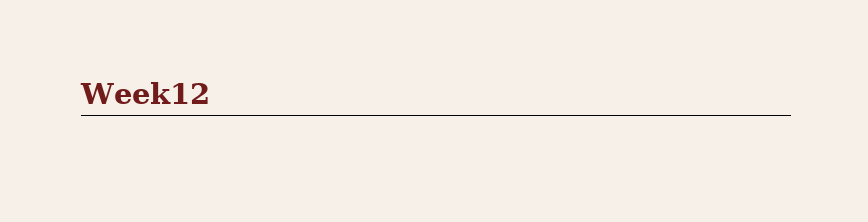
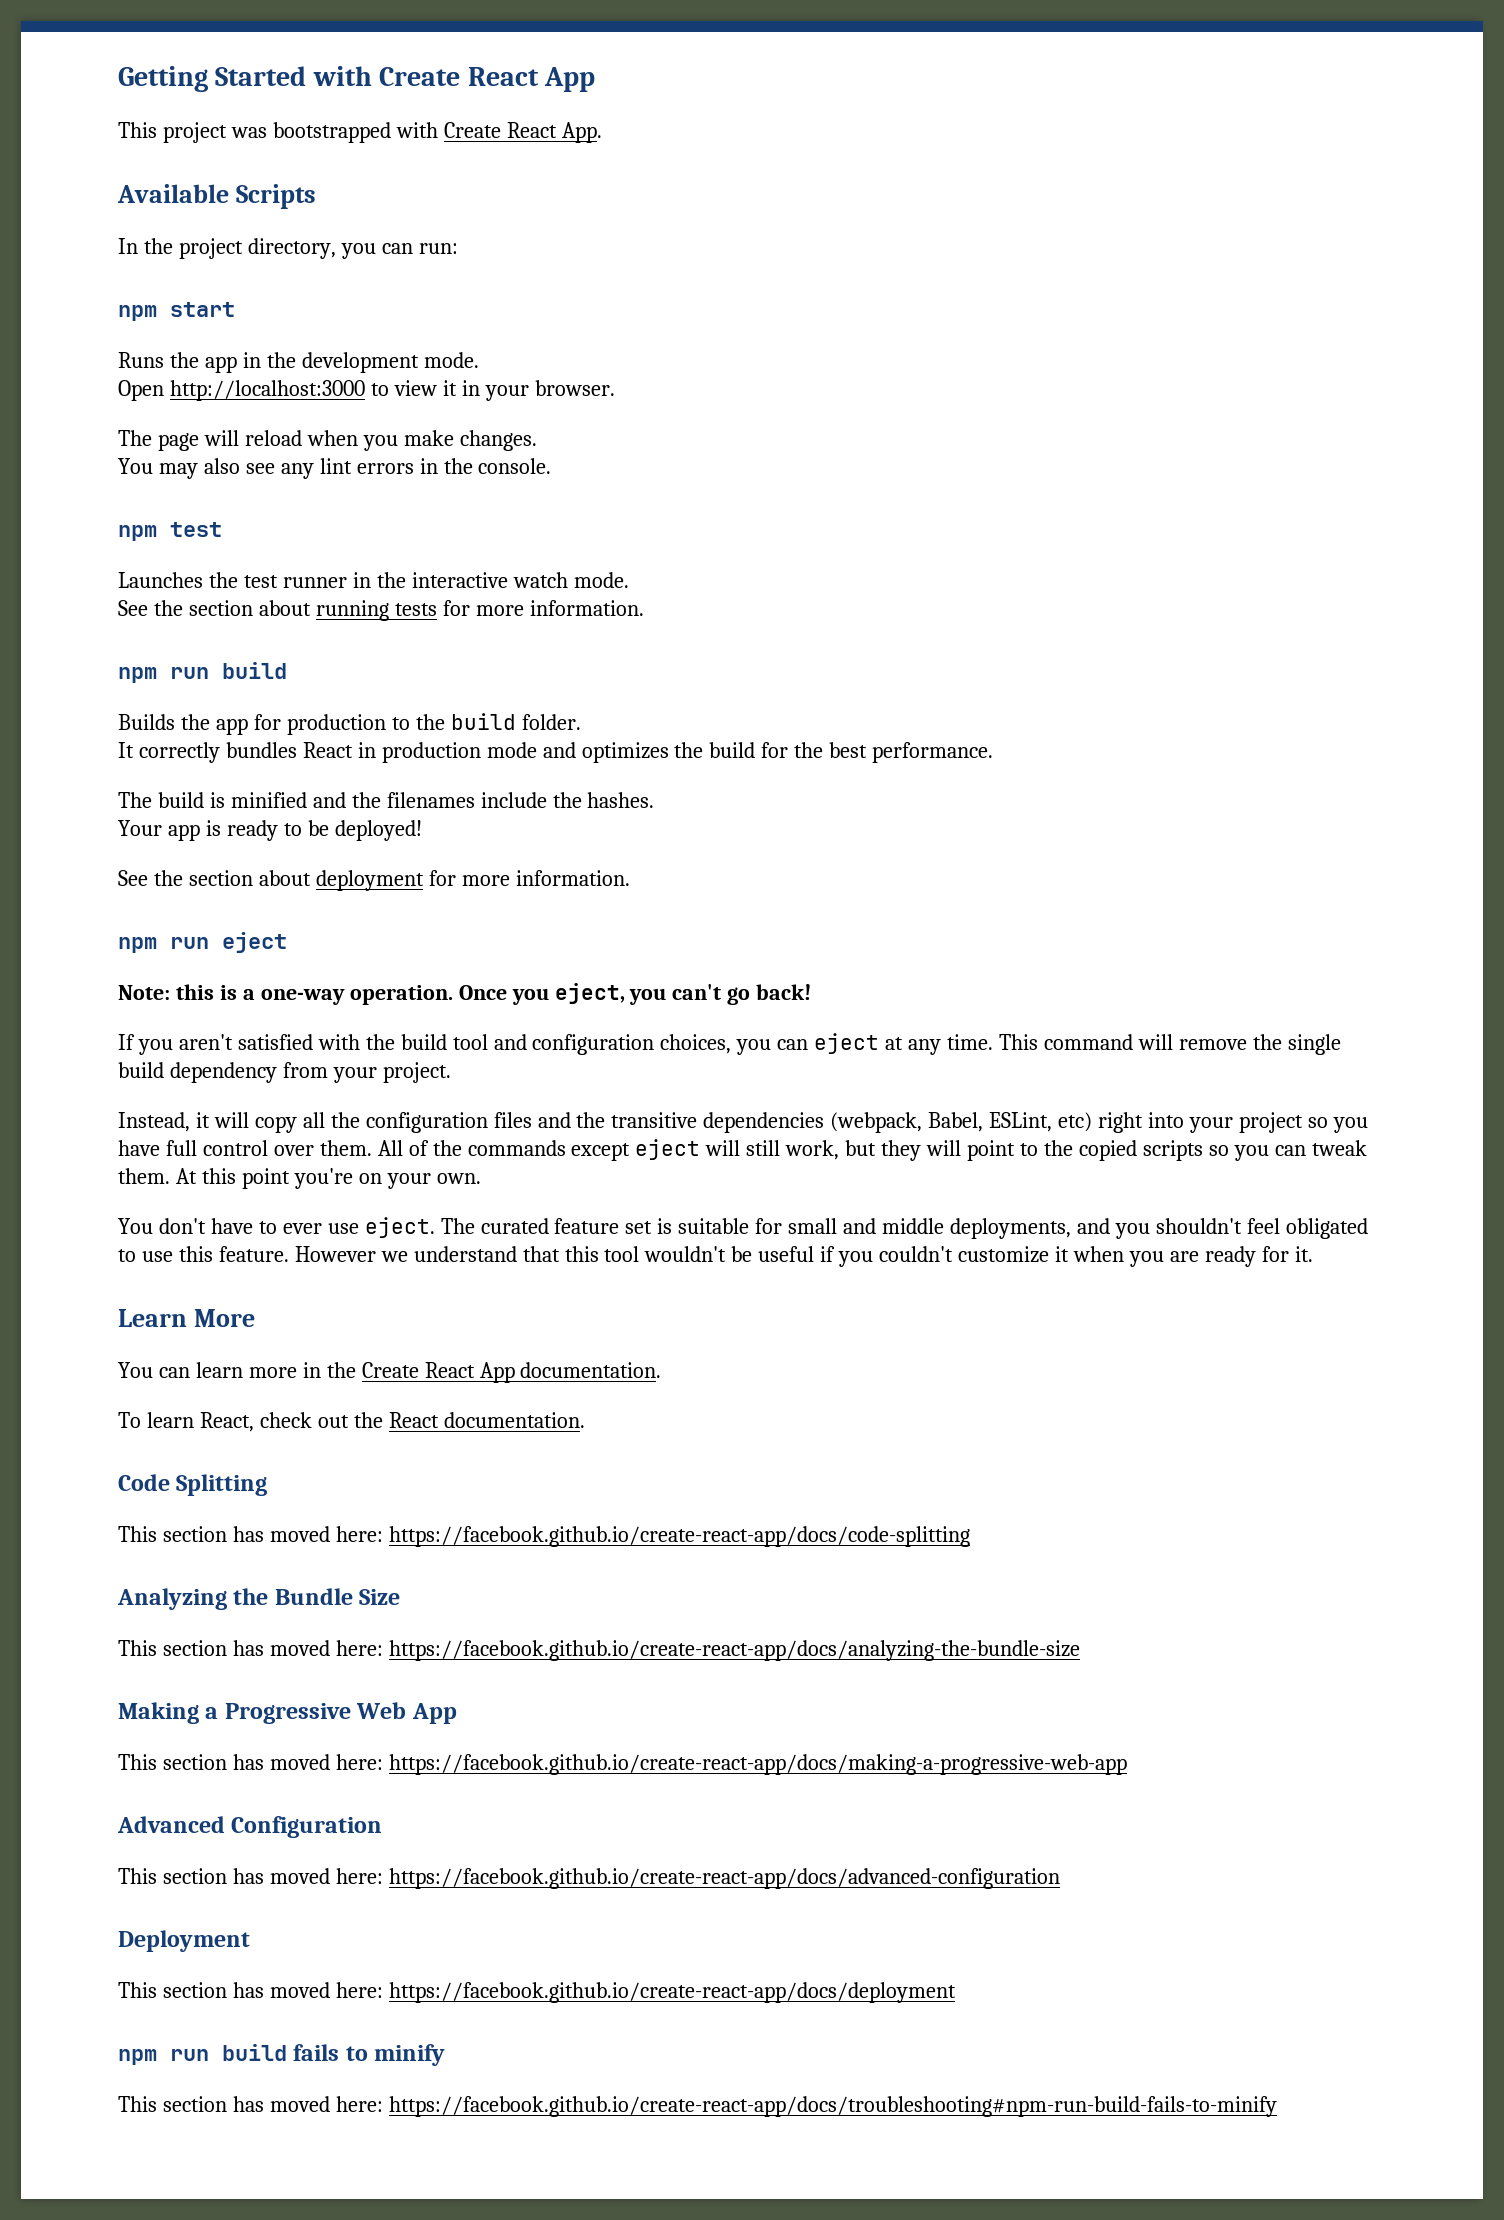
[80,82,210,104] Week12 -> [118,66,596,92] [118,122,602,143] [117,184,316,209] [118,238,458,259] [118,302,235,321] [118,352,479,373] [118,380,615,401] [118,430,537,451] [118,458,552,479] [118,522,222,541] [118,572,629,588] [118,600,644,621] [118,662,287,683] [118,713,581,735] [118,742,994,763] [118,792,655,808] [118,820,422,841] [118,870,630,891] [118,932,287,953] [118,983,812,1005] [118,1033,1341,1055] [118,1062,451,1083] [118,1112,1368,1133] [118,1139,1367,1161] [118,1168,481,1189] [118,1217,1368,1239] [118,1246,1313,1267] [118,1309,255,1327] [118,1362,662,1383] [118,1412,585,1432] [118,1474,268,1496] [118,1526,970,1547] [117,1588,401,1610] [118,1640,1080,1661] [118,1702,457,1724] [118,1754,1127,1775] [117,1816,383,1838] [118,1868,1060,1889] [118,1930,250,1952] [118,1982,956,2003] [118,2044,446,2066] [118,2096,1277,2117] Getting Started with Create React App // This project was bootstrapped with Create React App. // Available Scripts // In the project directory, you can run: // npm start // Runs the app in the development mode. // Open http://localhost:3000 to view it in your browser. // The page will reload when you make changes. // You may also see any lint errors in the console. // npm test // Launches the test runner in the interactive watch mode. // See the section about running tests for more information. // npm run build // Builds the app for production to the build folder. // It correctly bundles React in production mode and optimizes the build for the best performance. // The build is minified and the filenames include the hashes. // Your app is ready to be deployed! // See the section about deployment for more information. // npm run eject // Note: this is a one-way operation. Once you eject, you can't go back! // If you aren't satisfied with the build tool and configuration choices, you can eject at any time. This command will remove the single build dependency from your project. // Instead, it will copy all the configuration files and the transitive dependencies (webpack, Babel, ESLint, etc) right into your project so you have full control over them. All of the commands except eject will still work, but they will point to the copied scripts so you can tweak them. At this point you're on your own. // You don't have to ever use eject. The curated feature set is suitable for small and middle deployments, and you shouldn't feel obligated to use this feature. However we understand that this tool wouldn't be useful if you couldn't customize it when you are ready for it. // Learn More // You can learn more in the Create React App documentation. // To learn React, check out the React documentation. // Code Splitting // This section has moved here: https://facebook.github.io/create-react-app/docs/code-splitting // Analyzing the Bundle Size // This section has moved here: https://facebook.github.io/create-react-app/docs/analyzing-the-bundle-size // Making a Progressive Web App // This section has moved here: https://facebook.github.io/create-react-app/docs/making-a-progressive-web-app // Advanced Configuration // This section has moved here: https://facebook.github.io/create-react-app/docs/advanced-configuration // Deployment // This section has moved here: https://facebook.github.io/create-react-app/docs/deployment // npm run build fails to minify // This section has moved here: https://facebook.github.io/create-react-app/docs/troubleshooting#npm-run-build-fails-to-minify

